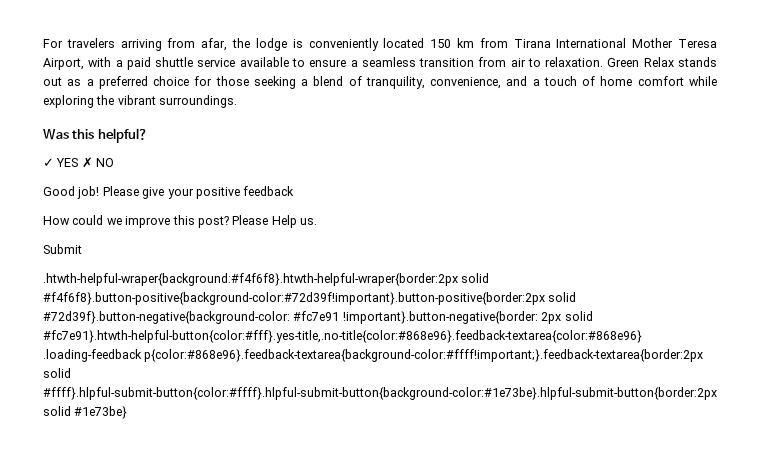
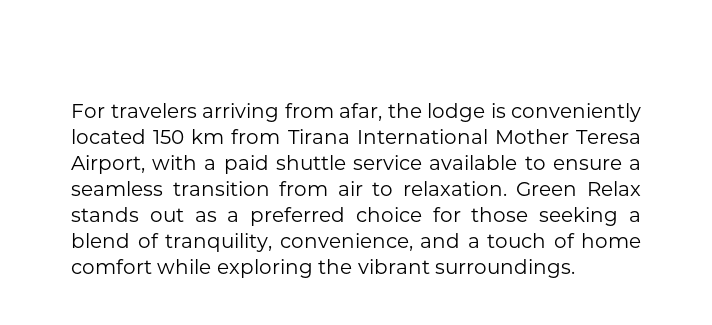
[43,128,148,143] [43,157,115,168] [43,186,295,199] [43,215,317,228] [43,244,82,254] [43,273,490,286] [43,292,577,305] [43,311,593,324] [43,330,642,343] [43,349,704,362] [43,368,71,378] [43,387,717,400] [43,406,128,419] // Was this helpful? // ✓ YES ✗ NO // Good job! Please give your positive feedback // How could we improve this post? Please Help us. // Submit // .htwth-helpful-wraper{background:#f4f6f8}.htwth-helpful-wraper{border:2px solid #f4f6f8}.button-positive{background-color:#72d39f!important}.button-positive{border:2px solid #72d39f}.button-negative{background-color: #fc7e91 !important}.button-negative{border: 2px solid #fc7e91}.htwth-helpful-button{color:#fff}.yes-title,.no-title{color:#868e96}.feedback-textarea{color:#868e96} .loading-feedback p{color:#868e96}.feedback-textarea{background-color:#ffff!important;}.feedback-textarea{border:2px solid #ffff}.hlpful-submit-button{color:#ffff}.hlpful-submit-button{background-color:#1e73be}.hlpful-submit-button{border:2px solid #1e73be} -> (575, 268) none

